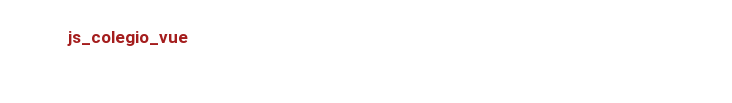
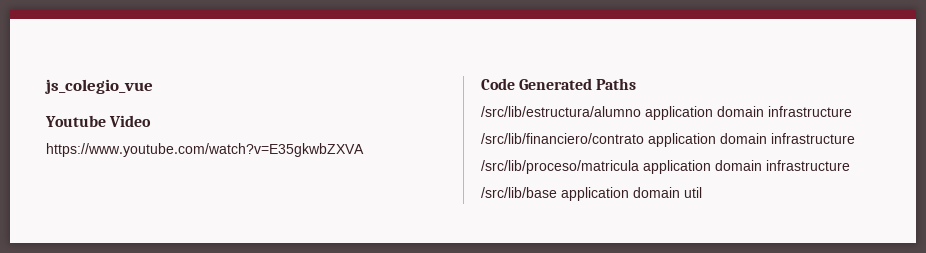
(188, 38) none -> [45,115,152,127] [46,143,364,157] [481,78,637,90] [481,106,852,120] [481,133,855,147] [481,160,850,174] [481,187,702,201] // Youtube Video // https://www.youtube.com/watch?v=E35gkwbZXVA // Code Generated Paths // /src/lib/estructura/alumno application domain infrastructure // /src/lib/financiero/contrato application domain infrastructure // /src/lib/proceso/matricula application domain infrastructure // /src/lib/base application domain util

